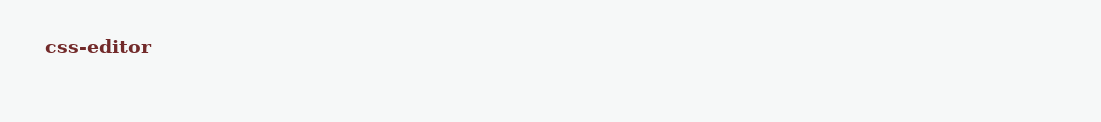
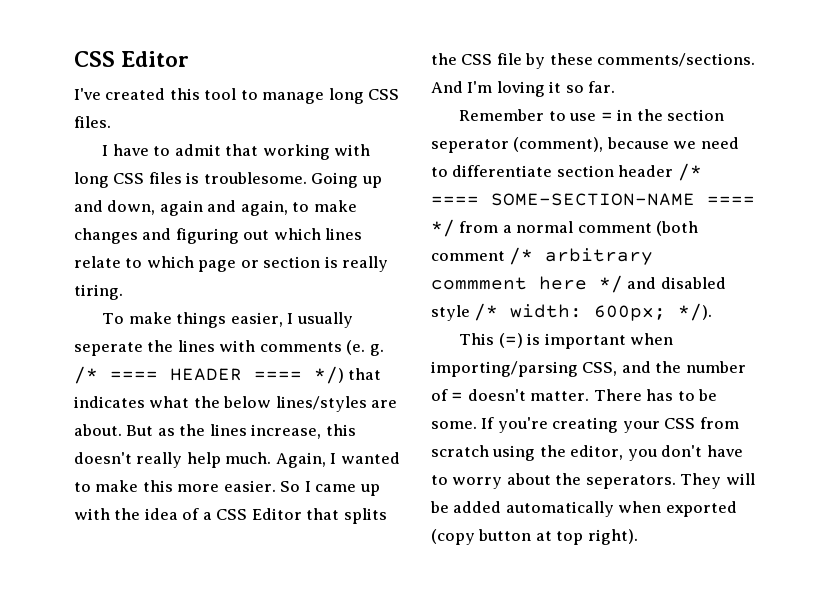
[45,39,152,53] css-editor -> [74,51,190,67] [74,88,400,104] [74,116,111,128] [102,144,371,160] [74,172,382,188] [74,200,357,216] [74,228,363,244] [74,256,389,272] [74,284,123,300] [102,312,353,328] [74,340,384,356] [74,366,382,384] [74,396,398,412] [74,424,356,439] [74,452,400,468] [74,480,380,496] [74,508,387,524] [431,53,756,69] [431,81,616,97] [459,109,725,121] [431,137,739,153] [431,163,702,181] [431,193,755,206] [431,219,699,237] [431,247,654,265] [431,275,726,293] [431,303,713,321] [459,333,674,349] [431,361,746,377] [431,389,718,401] [431,417,739,433] [431,445,743,461] [431,473,755,489] [430,501,737,517] [431,529,638,545] CSS Editor // I've created this tool to manage long CSS files. // I have to admit that working with long CSS files is troublesome. Going up and down, again and again, to make changes and figuring out which lines relate to which page or section is really tiring. // To make things easier, I usually seperate the lines with comments (e. g. /* ==== HEADER ==== */) that indicates what the below lines/styles are about. But as the lines increase, this doesn't really help much. Again, I wanted to make this more easier. So I came up with the idea of a CSS Editor that splits the CSS file by these comments/sections. And I'm loving it so far. // Remember to use = in the section seperator (comment), because we need to differentiate section header /* ==== SOME-SECTION-NAME ==== */ from a normal comment (both comment /* arbitrary commment here */ and disabled style /* width: 600px; */). // This (=) is important when importing/parsing CSS, and the number of = doesn't matter. There has to be some. If you're creating your CSS from scratch using the editor, you don't have to worry about the seperators. They will be added automatically when exported (copy button at top right).

